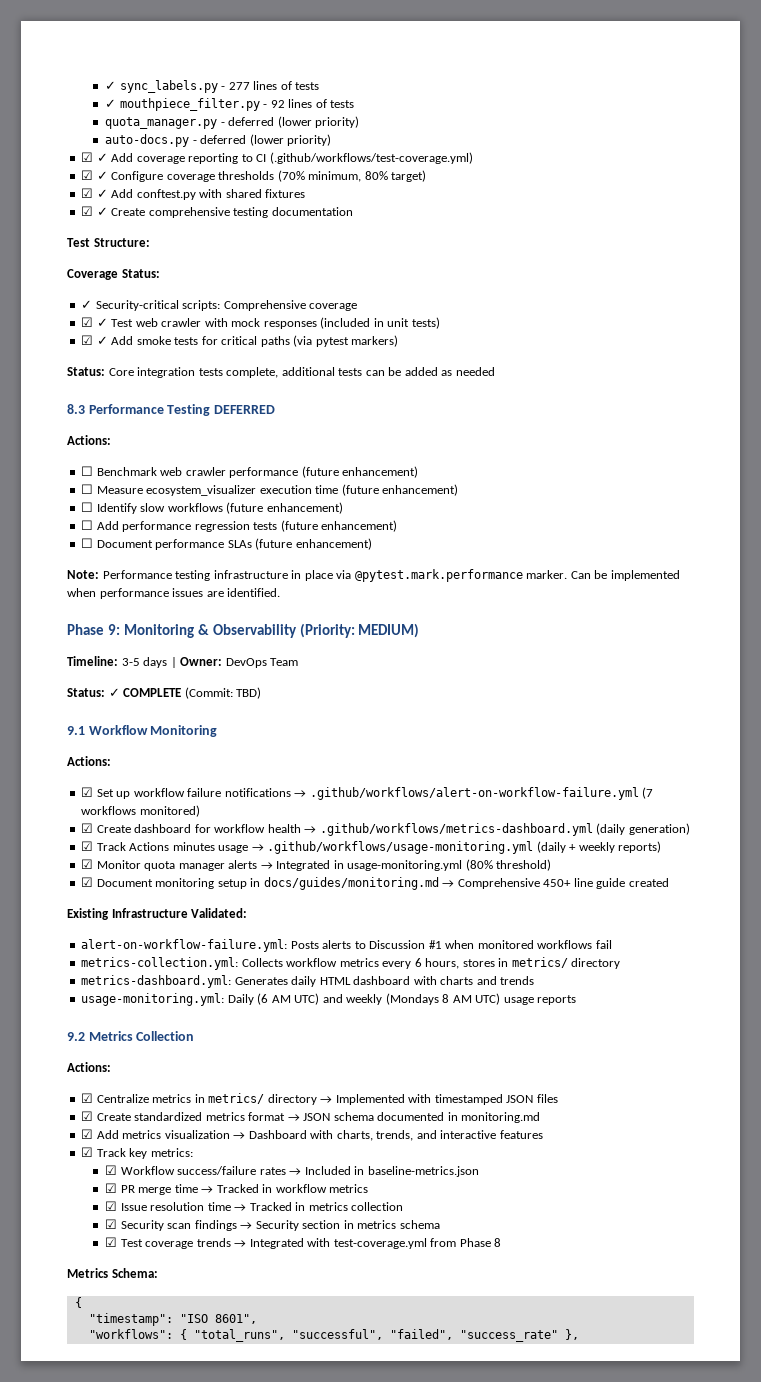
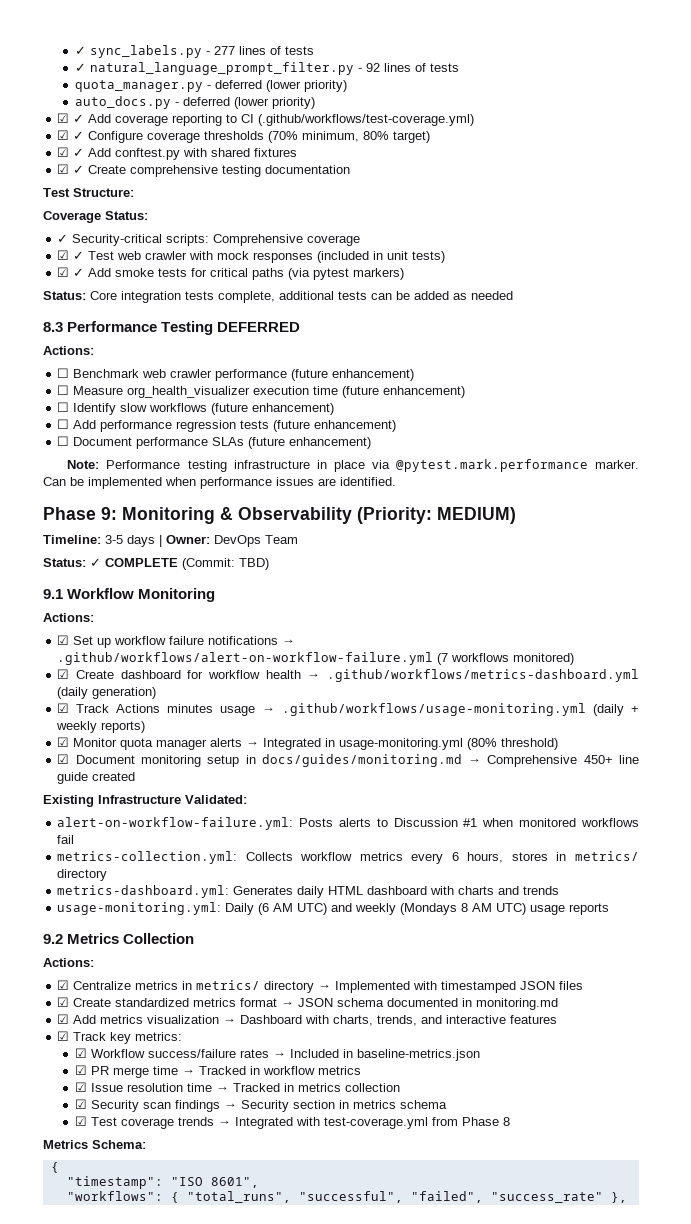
[119,98,260,111] mouthpiece_filter.py -> [89,62,354,75] natural_language_prompt_filter.py
[105,134,190,147] auto-docs.py -> [74,96,171,109] auto_docs.py
[146,485,257,496] ecosystem_visualizer -> [127,386,251,398] org_health_visualizer

